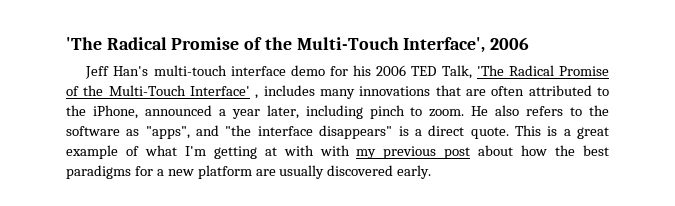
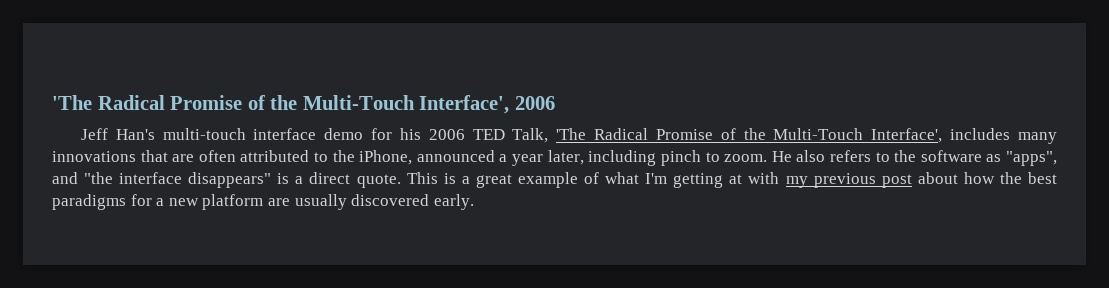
[190,86,259,99] Interface' , -> [871,128,943,143] Interface',
[319,145,350,156] with -> (780, 178) none

